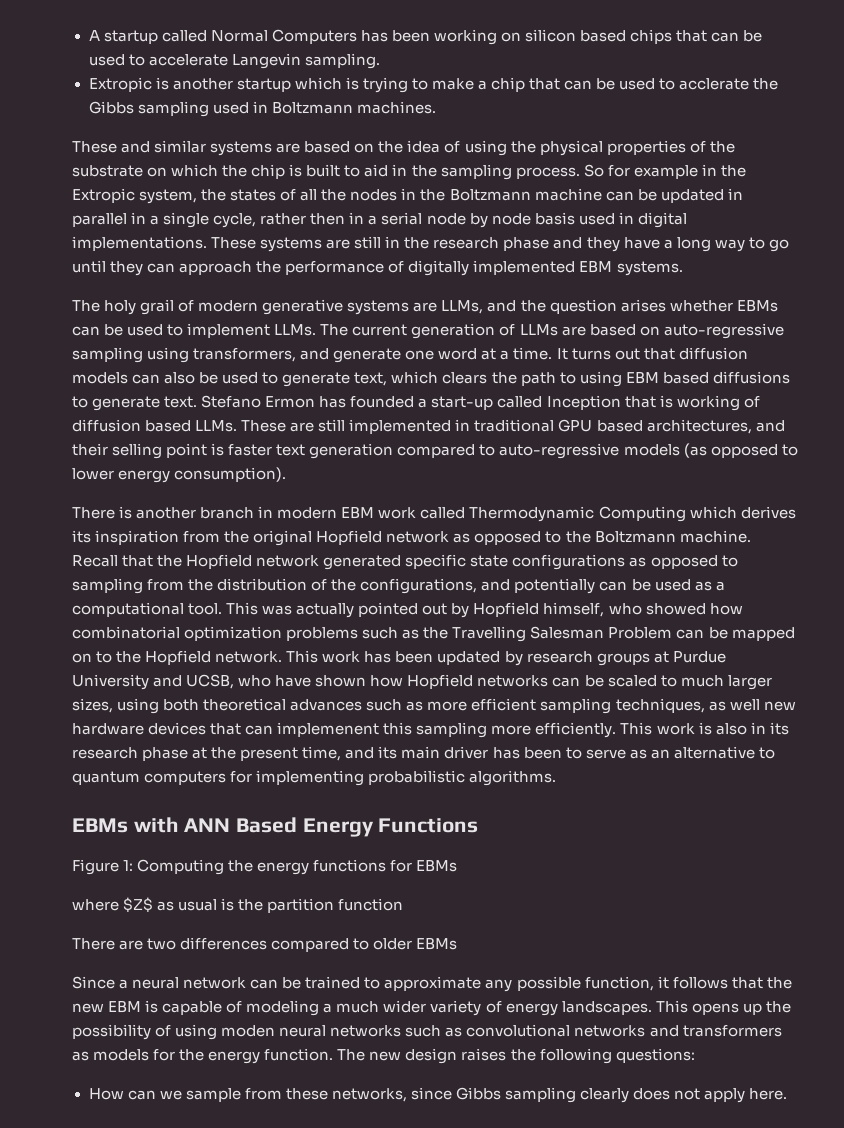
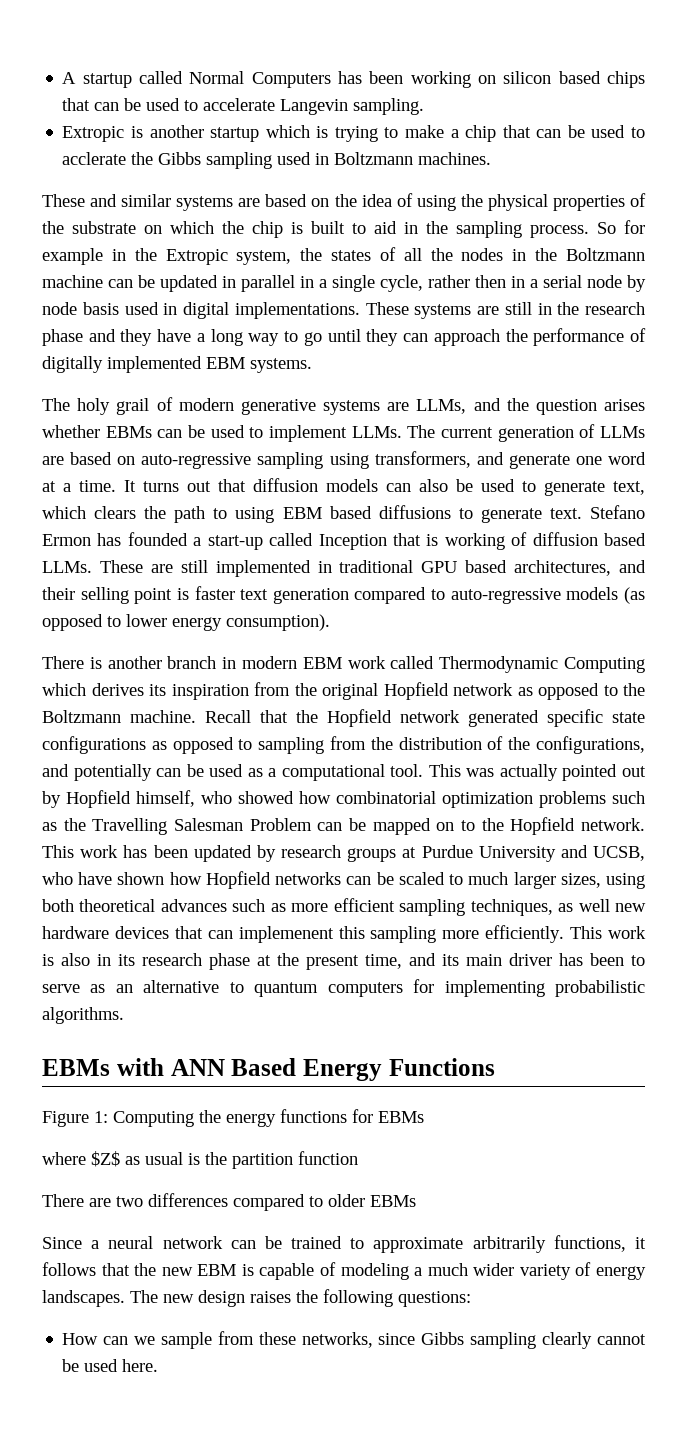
[485,976,654,992] any possible function, -> [472,1235,626,1253] arbitrarily functions,
[655,1000,791,1015] [72,1024,782,1040] [72,1048,334,1064] This opens up the possibility of using moden neural networks such as convolutional networks and transformers as models for the energy function. -> (125, 1298) none
[633,1088,746,1103] does not apply -> [597,1334,646,1345] [62,1359,119,1372] cannot be used

